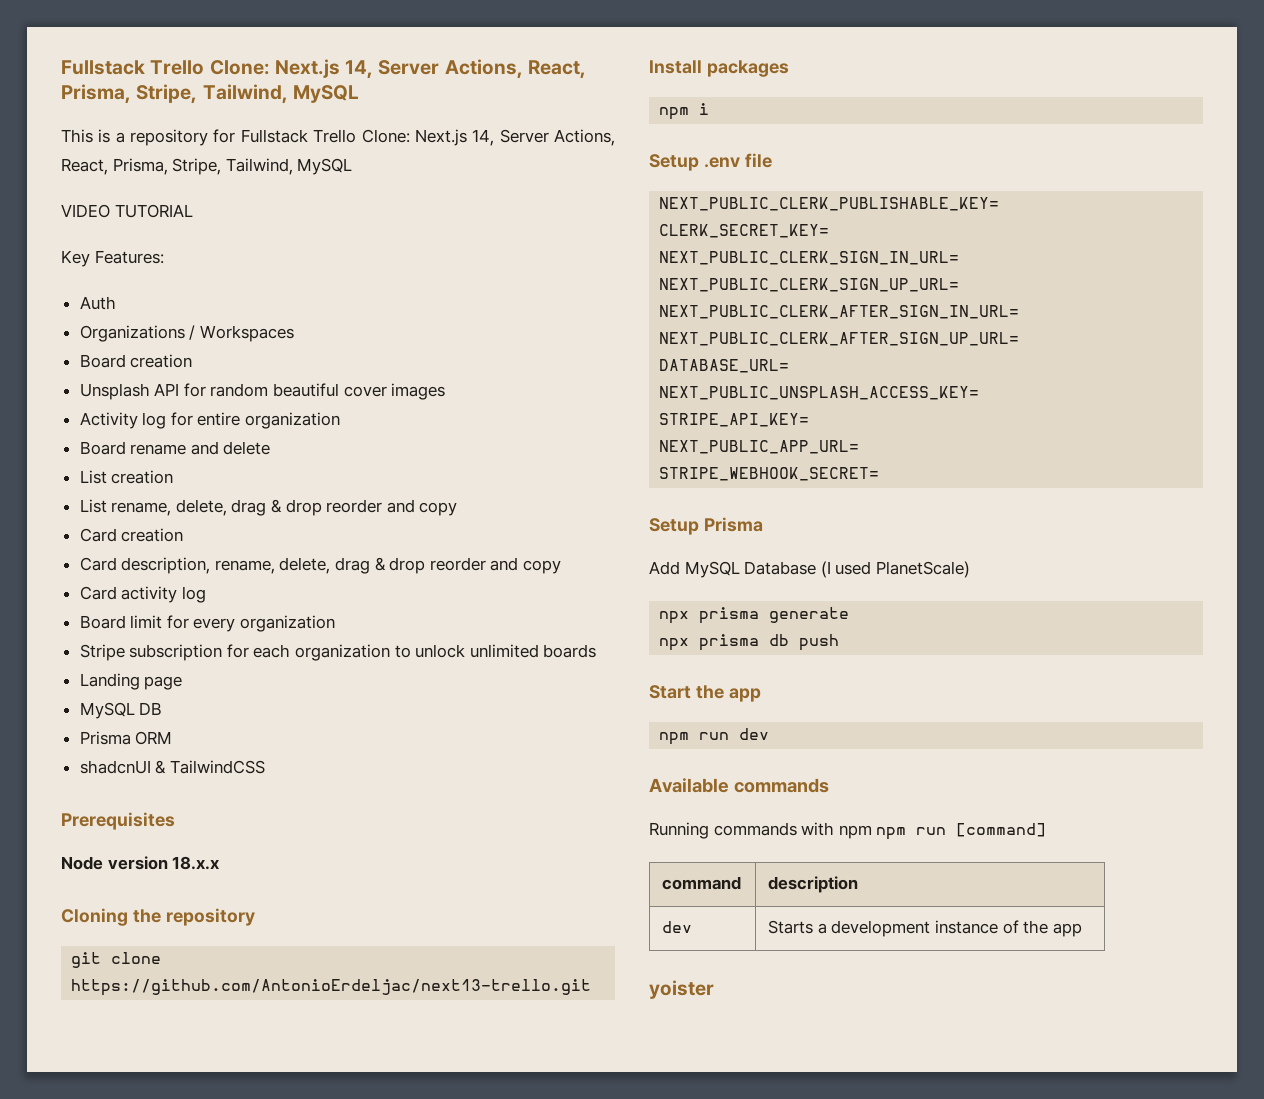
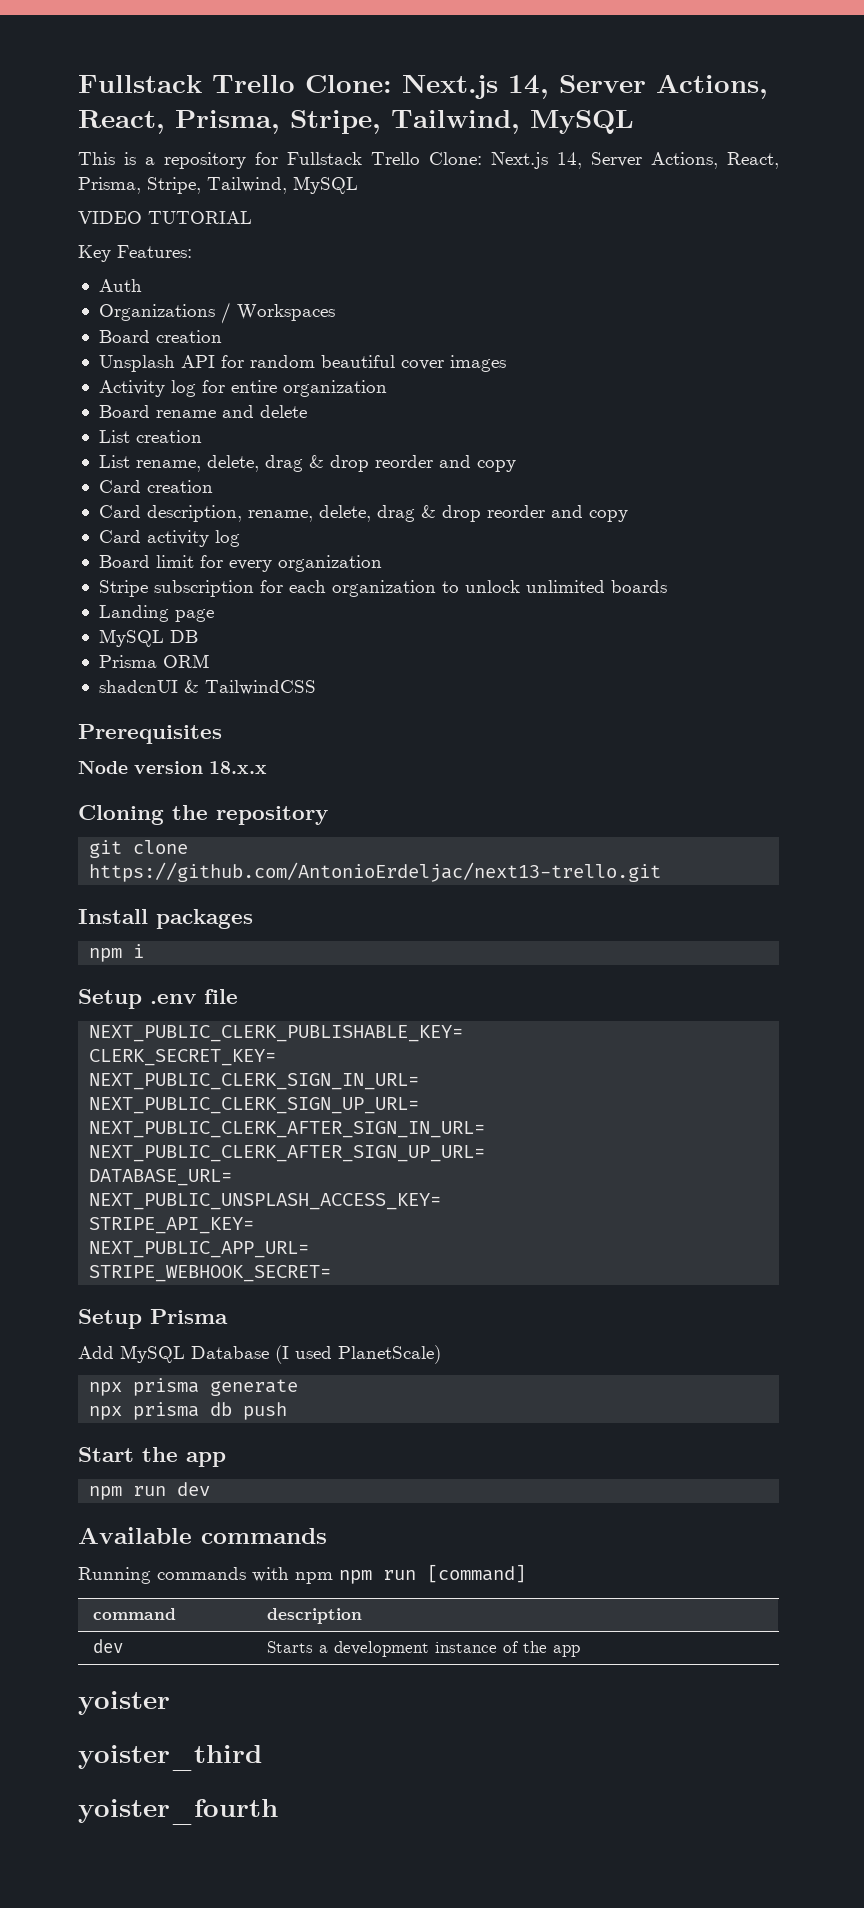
(714, 989) none -> [78,1745,262,1771] [78,1799,278,1825] // yoister_third // yoister_fourth

